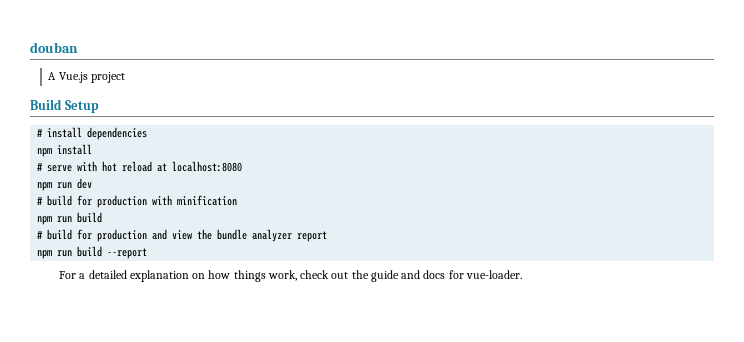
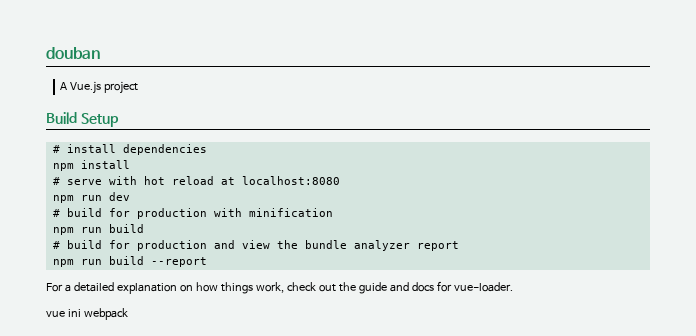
(522, 274) none -> [46,308,128,320] // vue ini webpack

